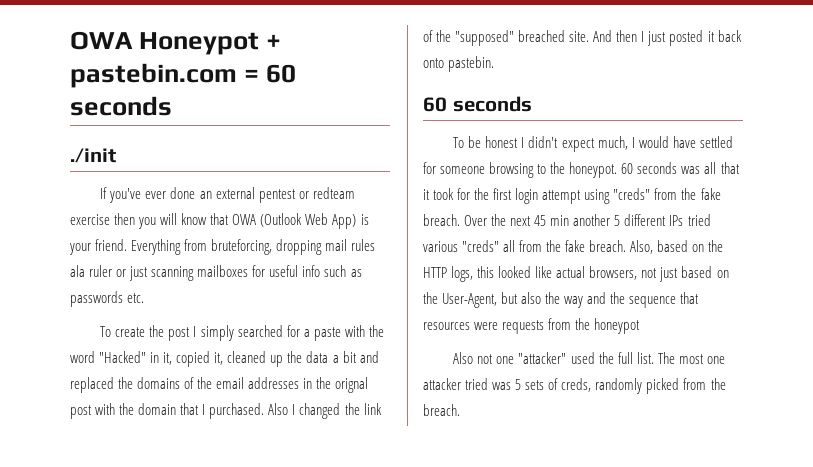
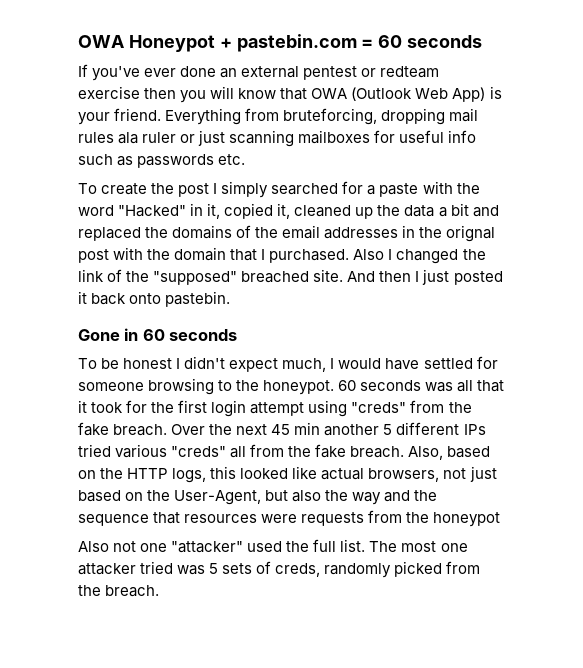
[70,148,116,163] // ./init -> (483, 41) none
(495, 64) none -> [78,328,139,341] Gone in

